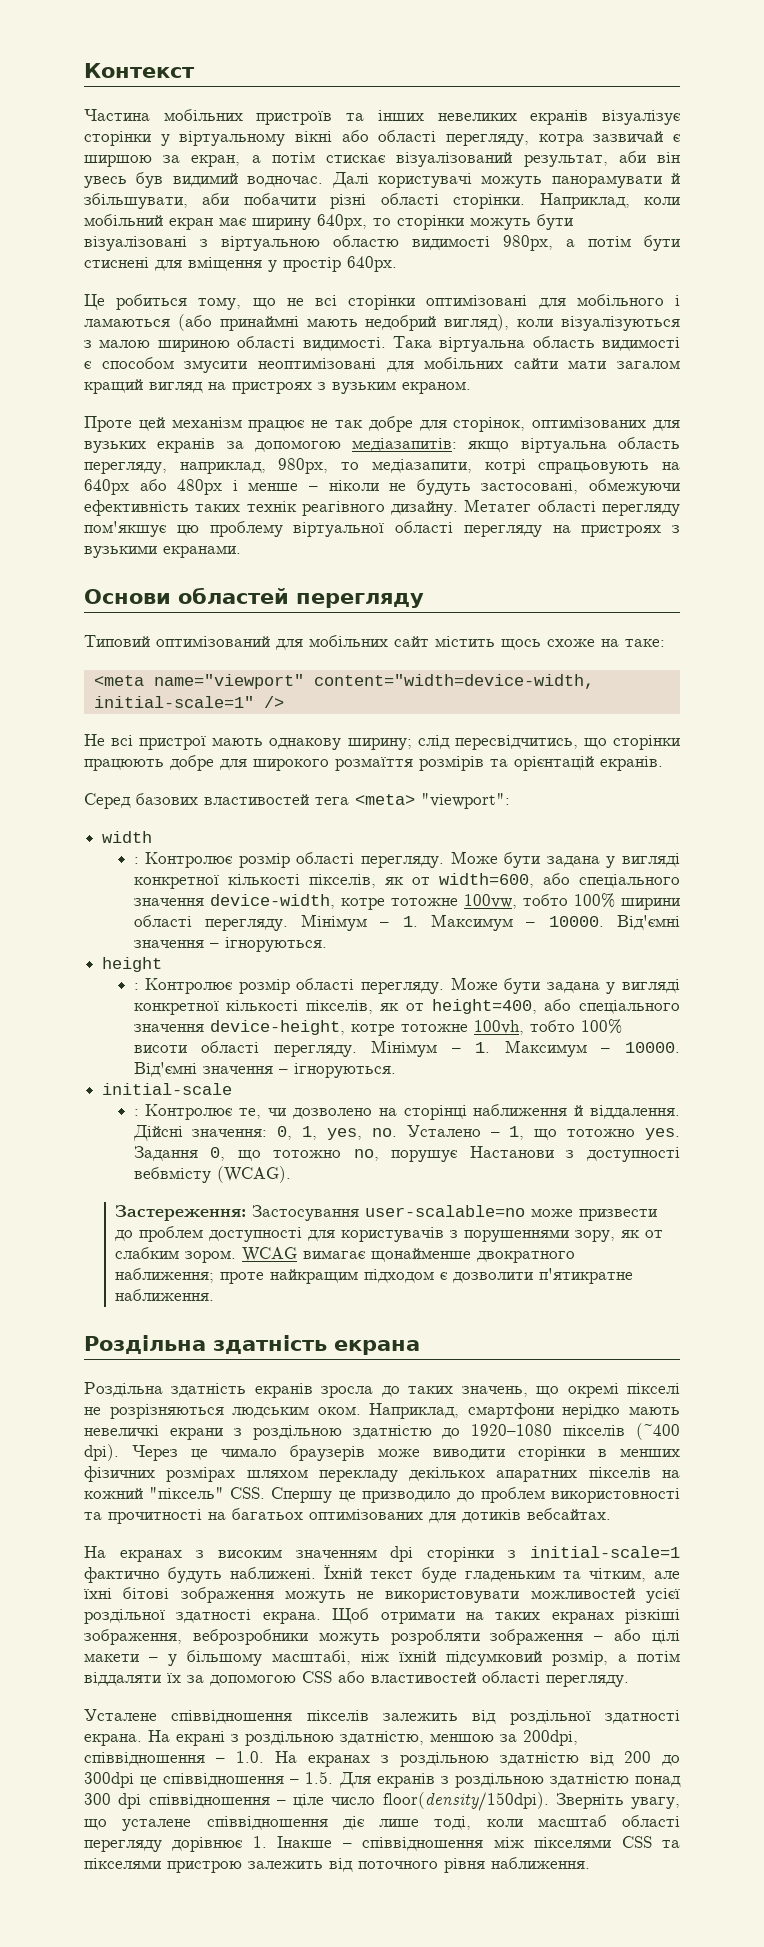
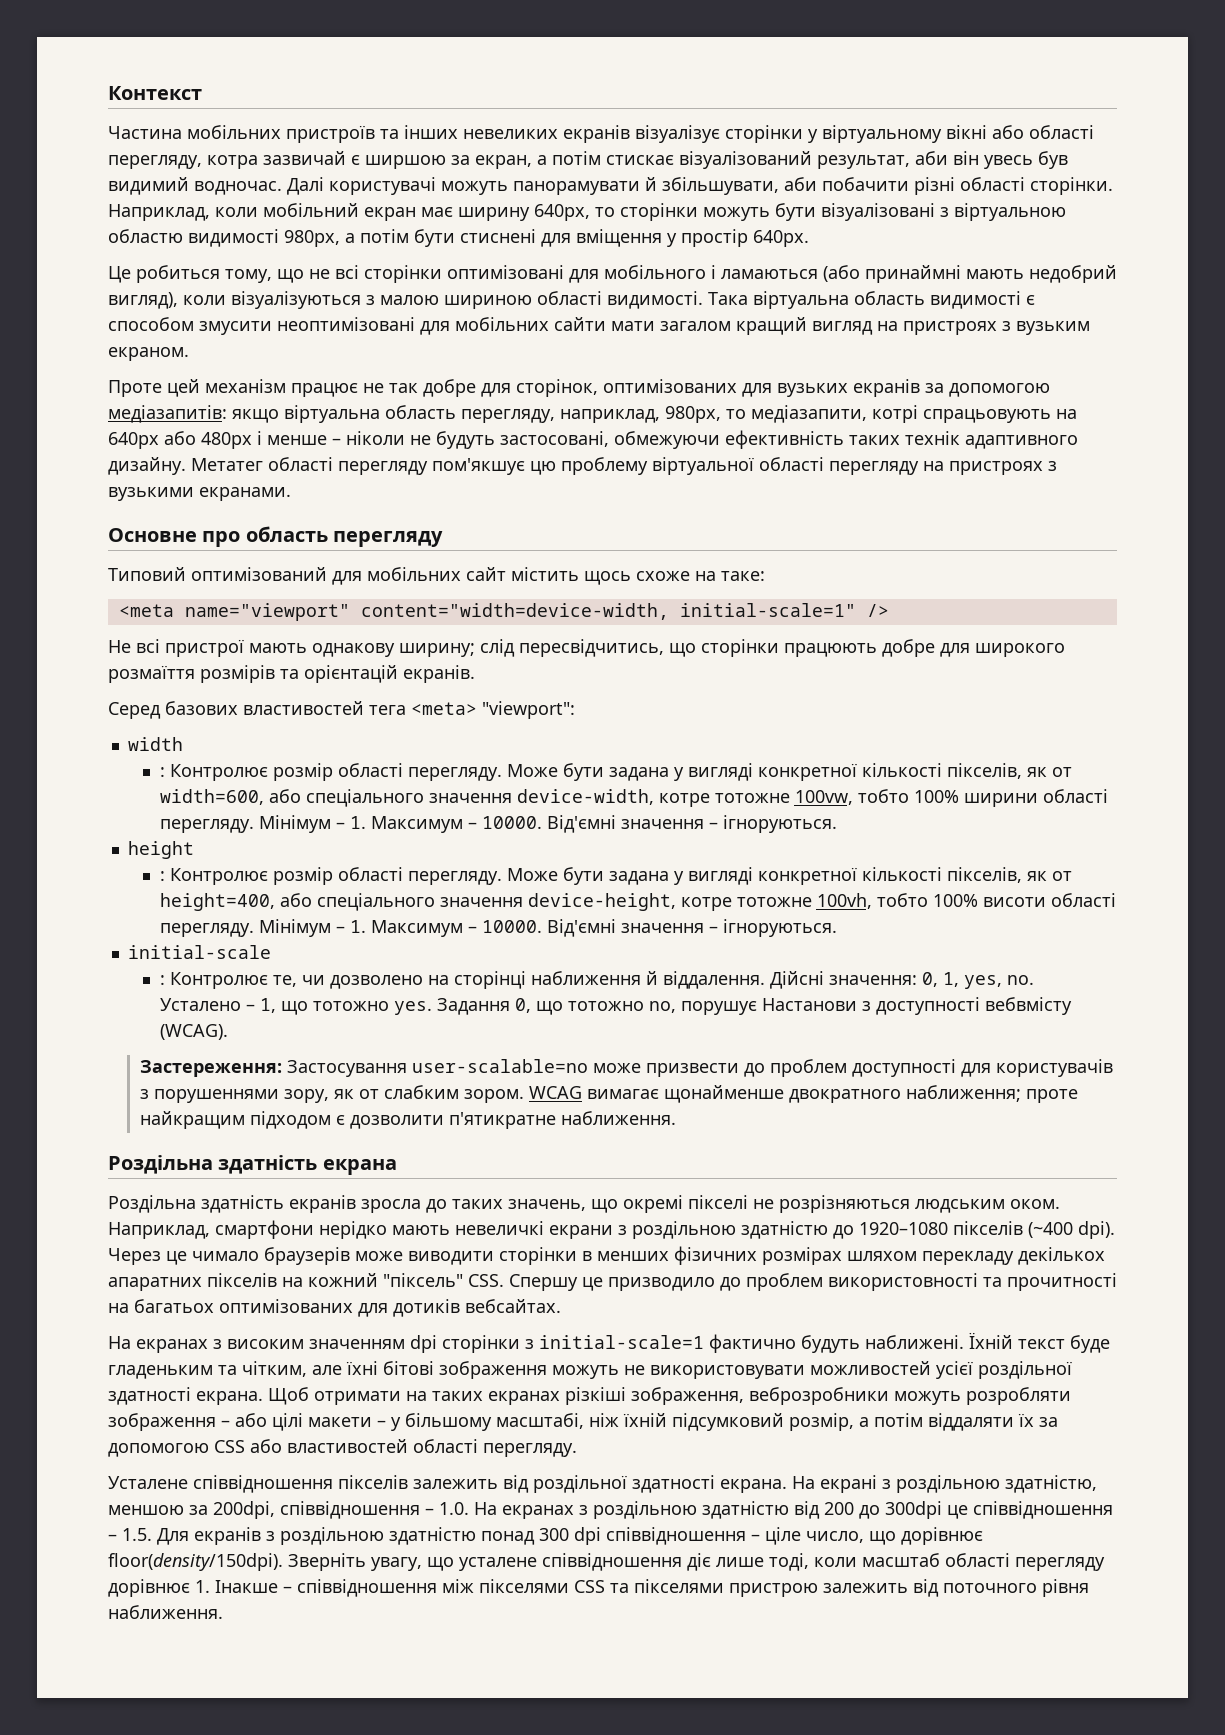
[301,501,385,516] реагівного -> [965,435,1078,449] адаптивного
[84,587,289,604] Основи областей -> [108,526,328,547] Основне про область
[331,1797,376,1805] число -> [806,1527,983,1545] число, що дорівнює

